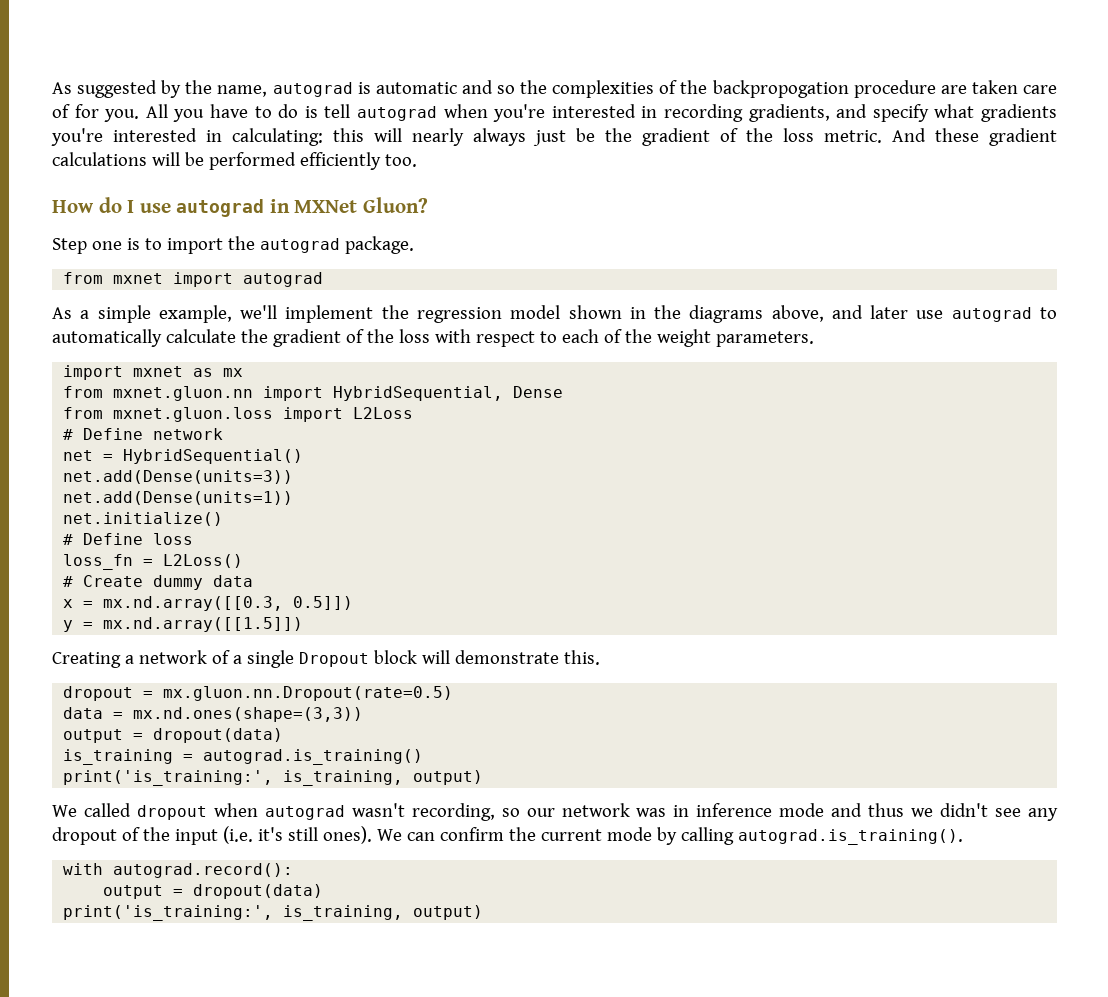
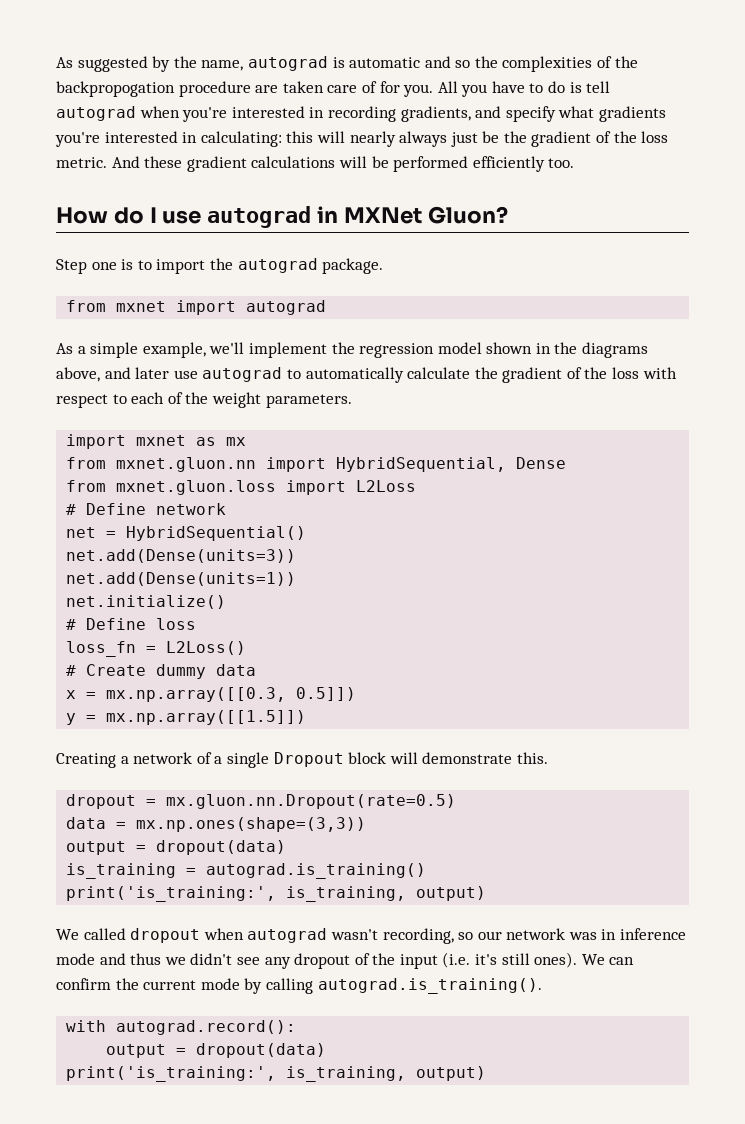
[103,596,284,611] mx.nd.array([[0.3, -> [106,687,287,702] mx.np.array([[0.3,
[103,617,304,632] mx.nd.array([[1.5]]) -> [106,710,307,725] mx.np.array([[1.5]])
[133,707,364,722] mx.nd.ones(shape=(3,3)) -> [136,817,367,832] mx.np.ones(shape=(3,3))

